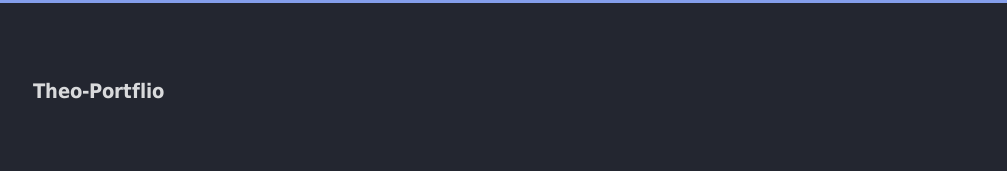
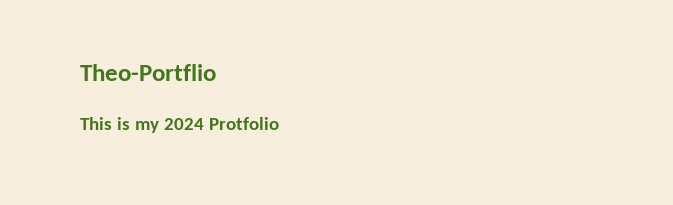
(164, 90) none -> [80,117,279,133] // This is my 2024 Protfolio

